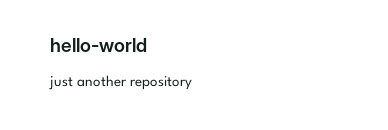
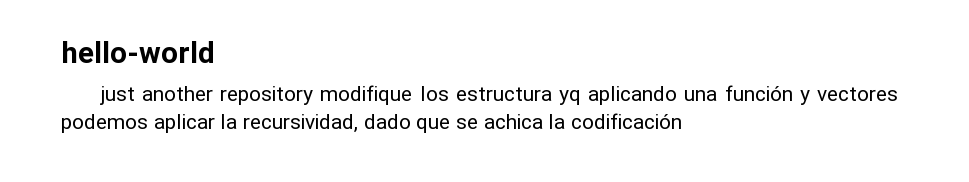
(193, 83) none -> [320,85,898,105] [61,113,683,133] modifique los estructura yq aplicando una función y vectores podemos aplicar la recursividad, dado que se achica la codificación

